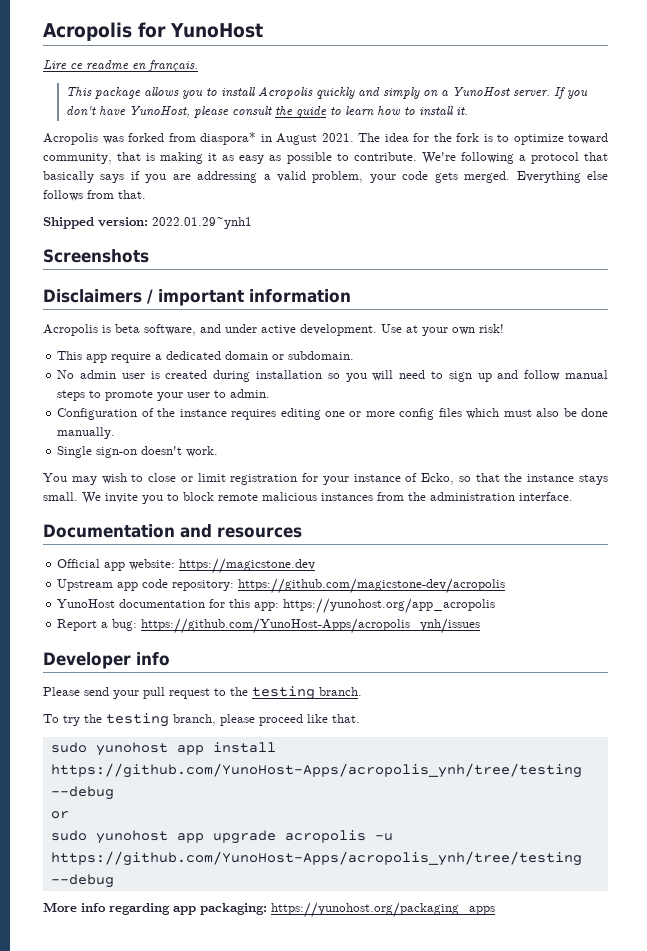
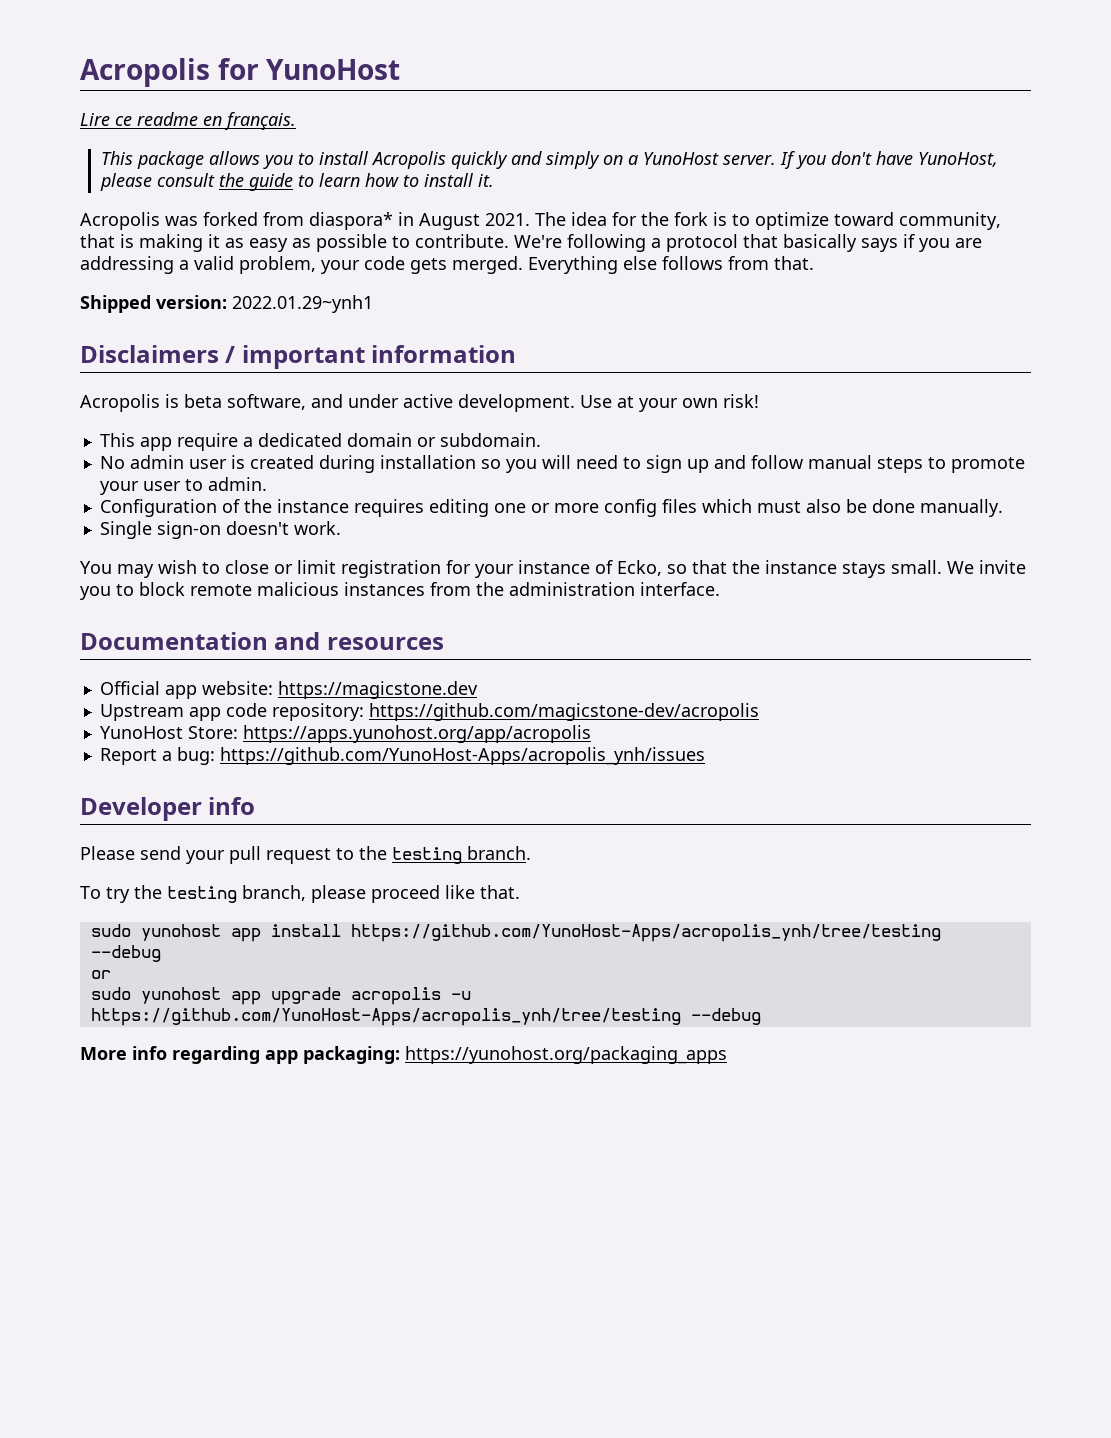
[43,249,149,263] // Screenshots -> (373, 304) none
[119,598,496,614] documentation for this app: https://yunohost.org/app_acropolis -> [187,725,591,743] Store: https://apps.yunohost.org/app/acropolis

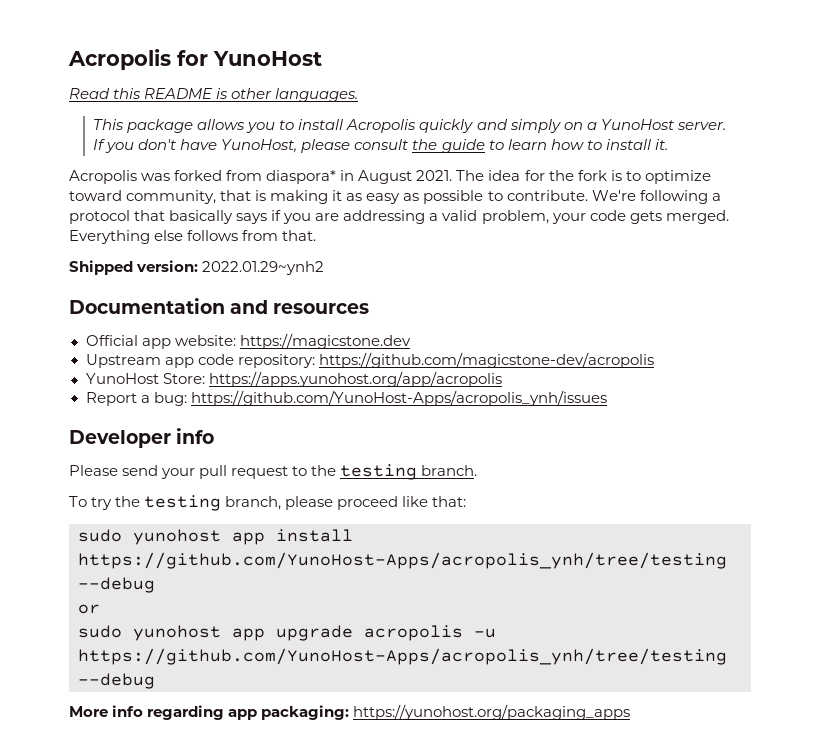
[80,112,296,130] Lire ce readme en français. -> [69,88,359,102] Read this README is other languages.
(776, 159) none -> (726, 126) //
[232,295,373,313] [80,345,517,369] [80,394,759,412] [99,433,541,451] [99,455,1025,473] [99,477,267,495] [99,499,1003,517] [99,521,341,539] [80,560,1026,578] [80,582,720,600] 2022.01.29~ynh1 // Disclaimers / important information // Acropolis is beta software, and under active development. Use at your own risk! // This app require a dedicated domain or subdomain. // No admin user is created during installation so you will need to sign up and follow manual steps to promote your user to admin. // Configuration of the instance requires editing one or more config files which must also be done manually. // Single sign-on doesn't work. // You may wish to close or limit registration for your instance of Ecko, so that the instance stays small. We invite you to block remote malicious instances from the administration interface. -> [202,261,325,275] 2022.01.29~ynh2
[480,885,520,899] that. -> [432,496,467,507] that:

